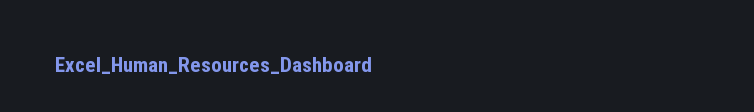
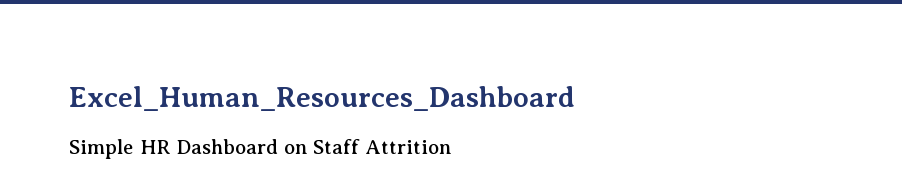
(372, 65) none -> [69,139,452,159] // Simple HR Dashboard on Staff Attrition

